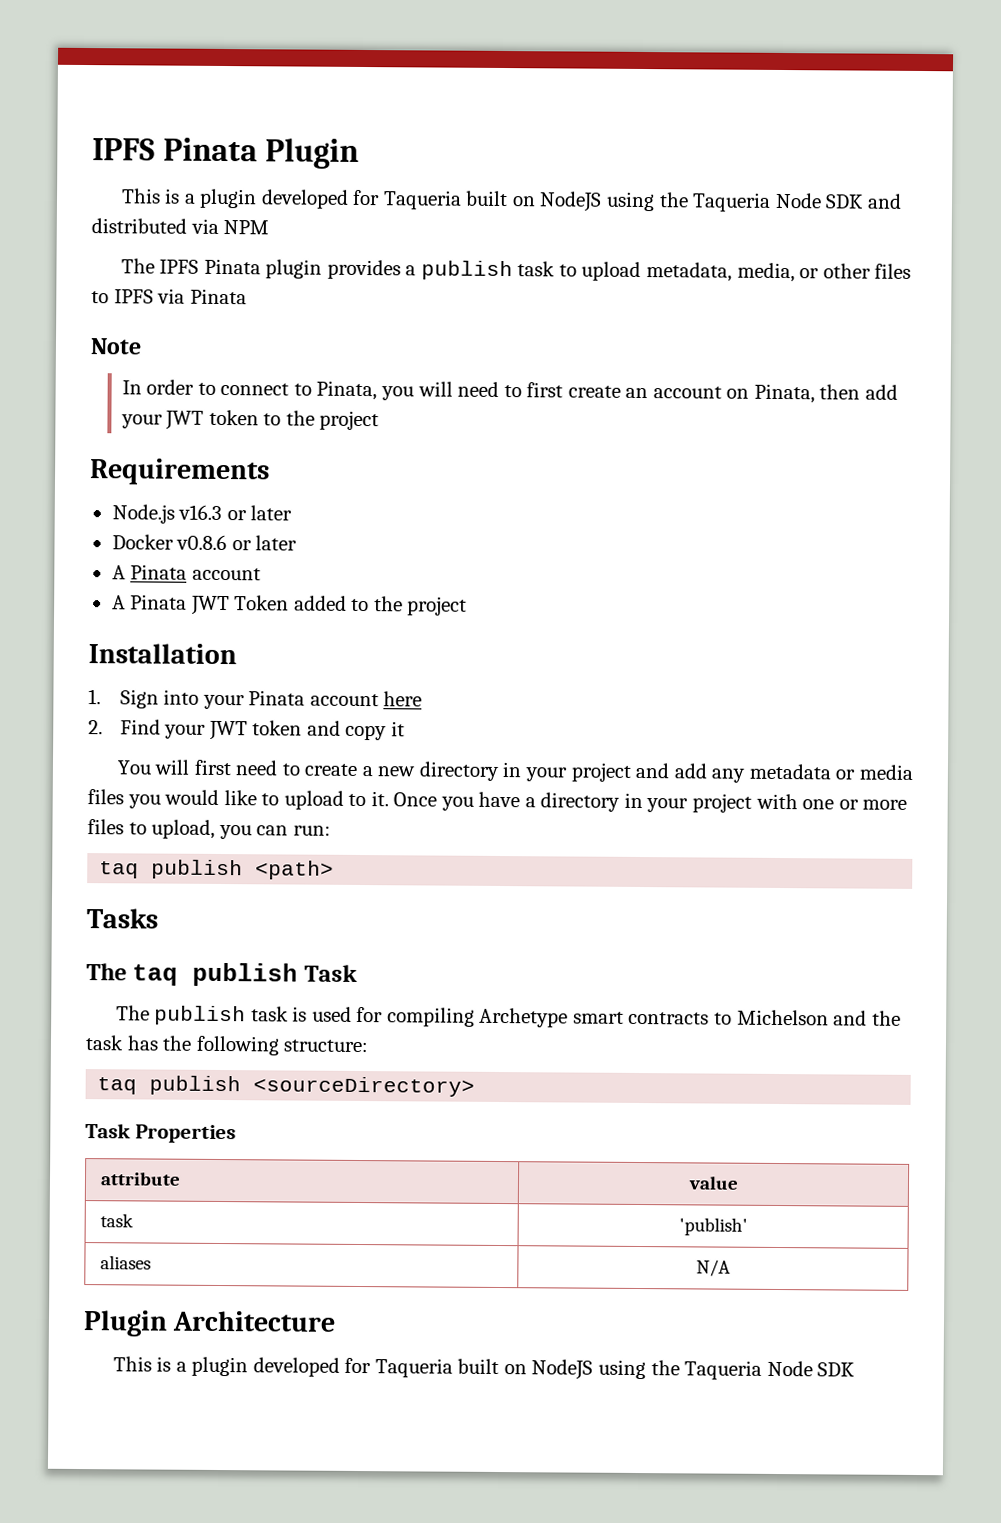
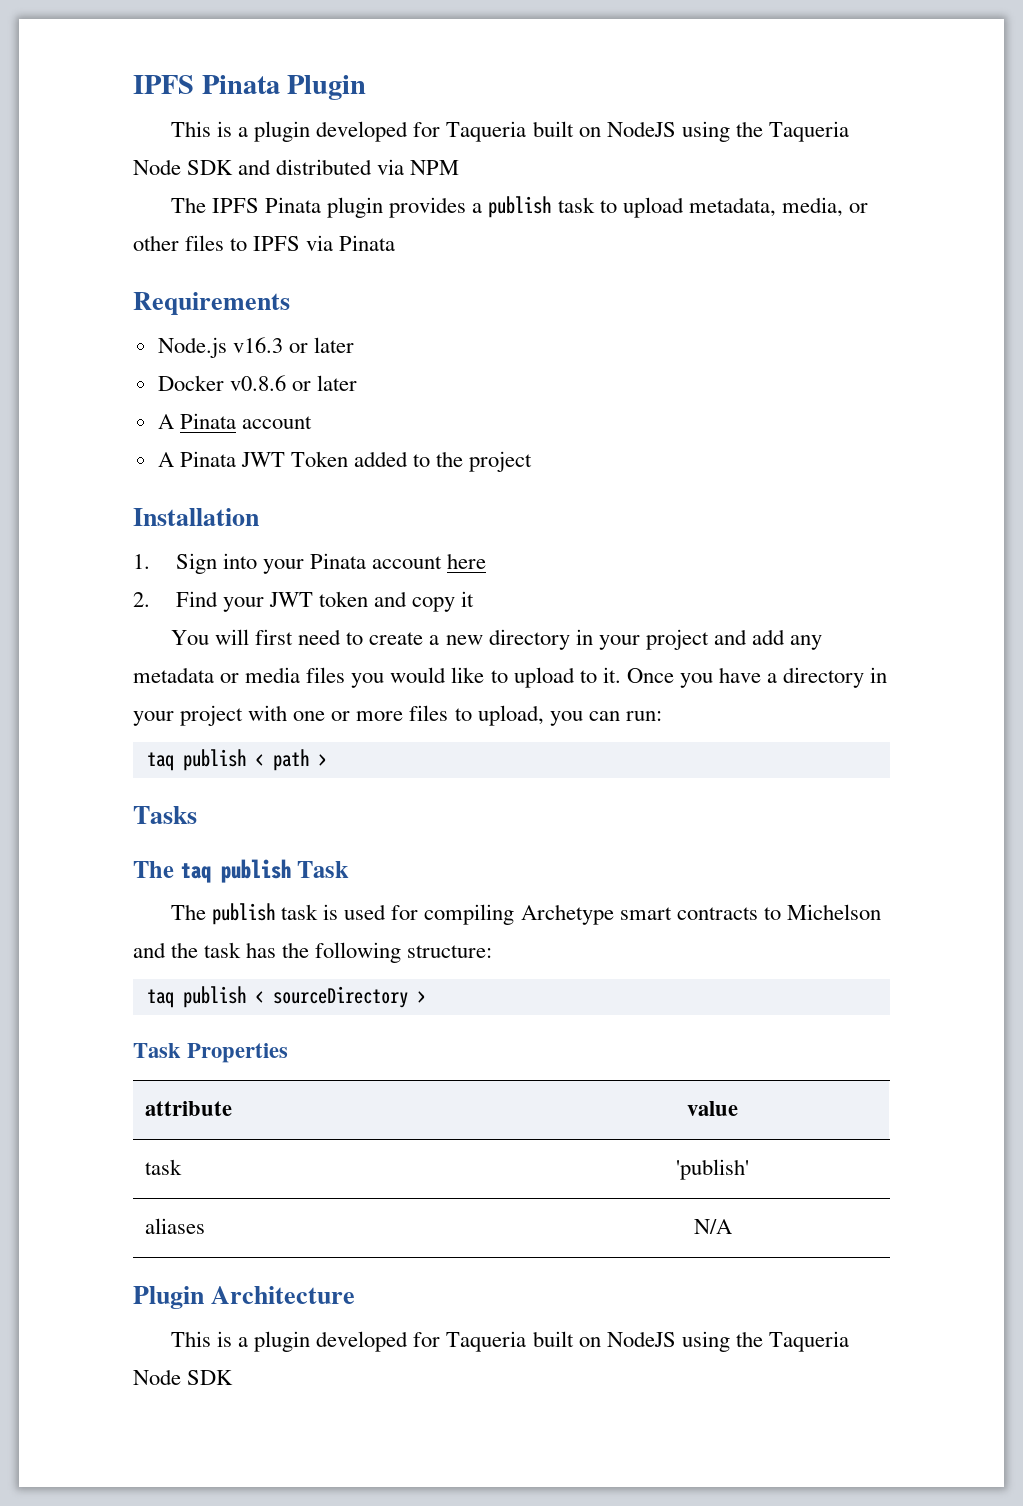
[90,338,142,355] [121,379,898,404] [120,409,380,431] // Note // In order to connect to Pinata, you will need to first create an account on Pinata, then add your JWT token to the project -> (396, 243) none
[255,860,335,880] <path> -> [254,749,327,771] < path >
[253,1076,476,1097] <sourceDirectory> -> [254,986,426,1008] < sourceDirectory >

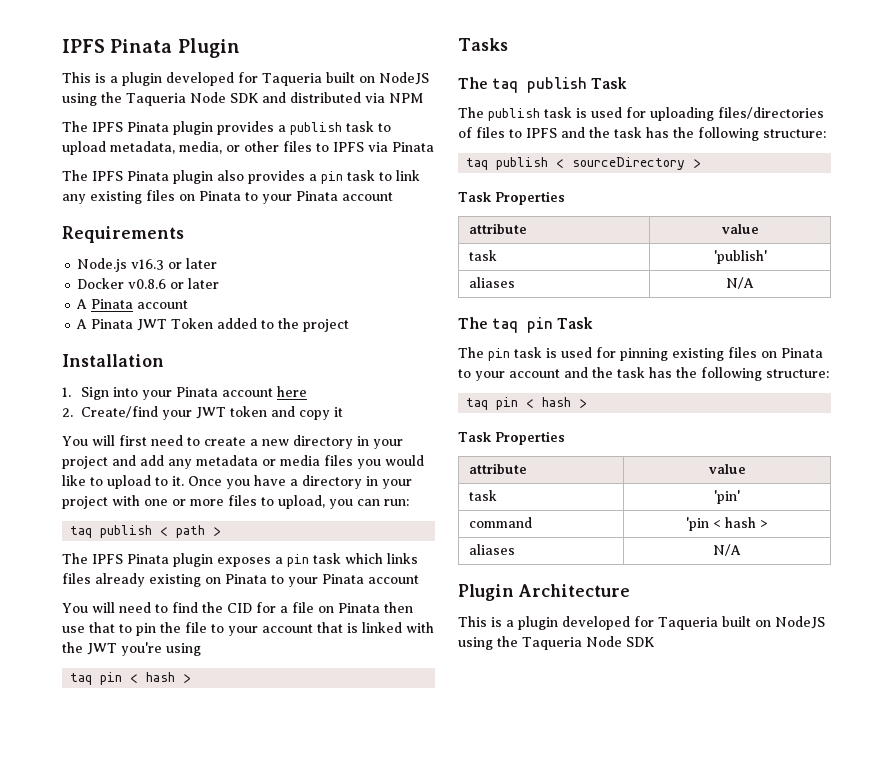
(396, 243) none -> [62,170,420,184] [62,190,393,204] // The IPFS Pinata plugin also provides a pin task to link any existing files on Pinata to your Pinata account
[175,591,218,607] Find -> [81,406,159,418] Create/find
(327, 760) none -> [62,553,418,567] [62,573,419,587] [62,602,413,613] [62,622,434,636] [62,642,201,656] [70,672,192,685] // The IPFS Pinata plugin exposes a pin task which links files already existing on Pinata to your Pinata account // You will need to find the CID for a file on Pinata then use that to pin the file to your account that is linked with the JWT you're using // taq pin < hash >
[424,904,881,925] compiling Archetype smart contracts to Michelson -> [650,107,824,121] [458,127,557,138] uploading files/directories of files to IPFS
(732, 1226) none -> [458,317,594,333] [458,347,823,361] [458,367,829,381] [466,397,588,410] [458,431,565,445] [468,463,527,474] [707,464,746,474] [468,490,497,501] [714,490,740,504] [468,517,532,528] [686,517,768,531] [468,544,515,555] [713,544,741,556] // The taq pin Task // The pin task is used for pinning existing files on Pinata to your account and the task has the following structure: // taq pin < hash > // Task Properties // attribute | value // task | 'pin' // command | 'pin < hash > // aliases | N/A

